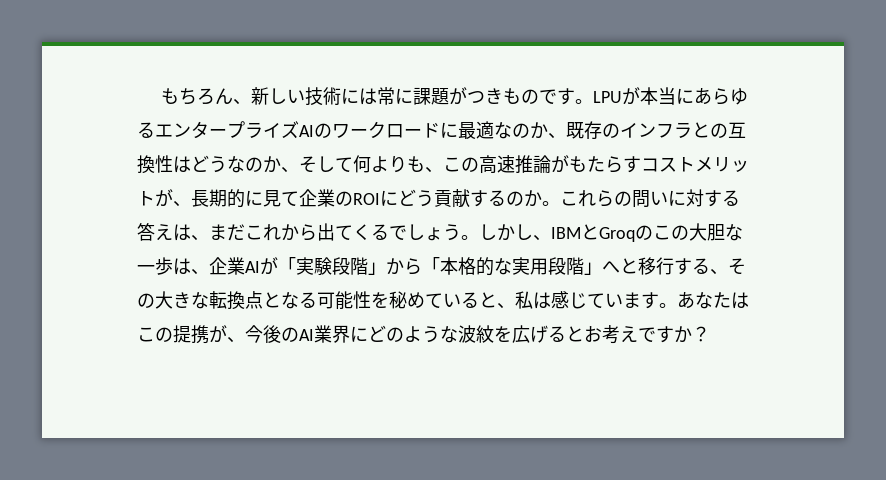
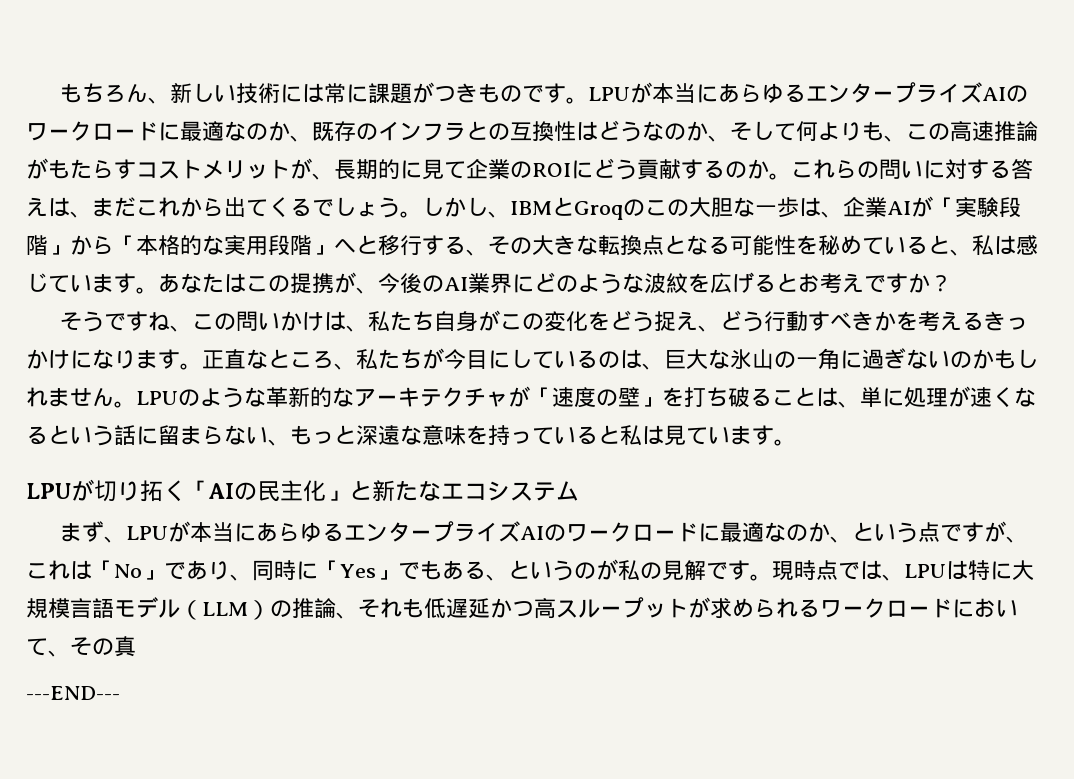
(710, 334) none -> [59,310,1028,332] [26,348,1038,370] [26,386,1036,408] [26,424,796,446] [26,479,579,502] [59,521,1028,543] [26,559,1034,581] [26,597,1018,620] [26,636,136,657] [26,686,120,700] // そうですね、この問いかけは、私たち自身がこの変化をどう捉え、どう行動すべきかを考えるきっかけになります。正直なところ、私たちが今目にしているのは、巨大な氷山の一角に過ぎないのかもしれません。LPUのような革新的なアーキテクチャが「速度の壁」を打ち破ることは、単に処理が速くなるという話に留まらない、もっと深遠な意味を持っていると私は見ています。 // LPUが切り拓く「AIの民主化」と新たなエコシステム // まず、LPUが本当にあらゆるエンタープライズAIのワークロードに最適なのか、という点ですが、これは「No」であり、同時に「Yes」でもある、というのが私の見解です。現時点では、LPUは特に大規模言語モデル（LLM）の推論、それも低遅延かつ高スループットが求められるワークロードにおいて、その真 // ---END---

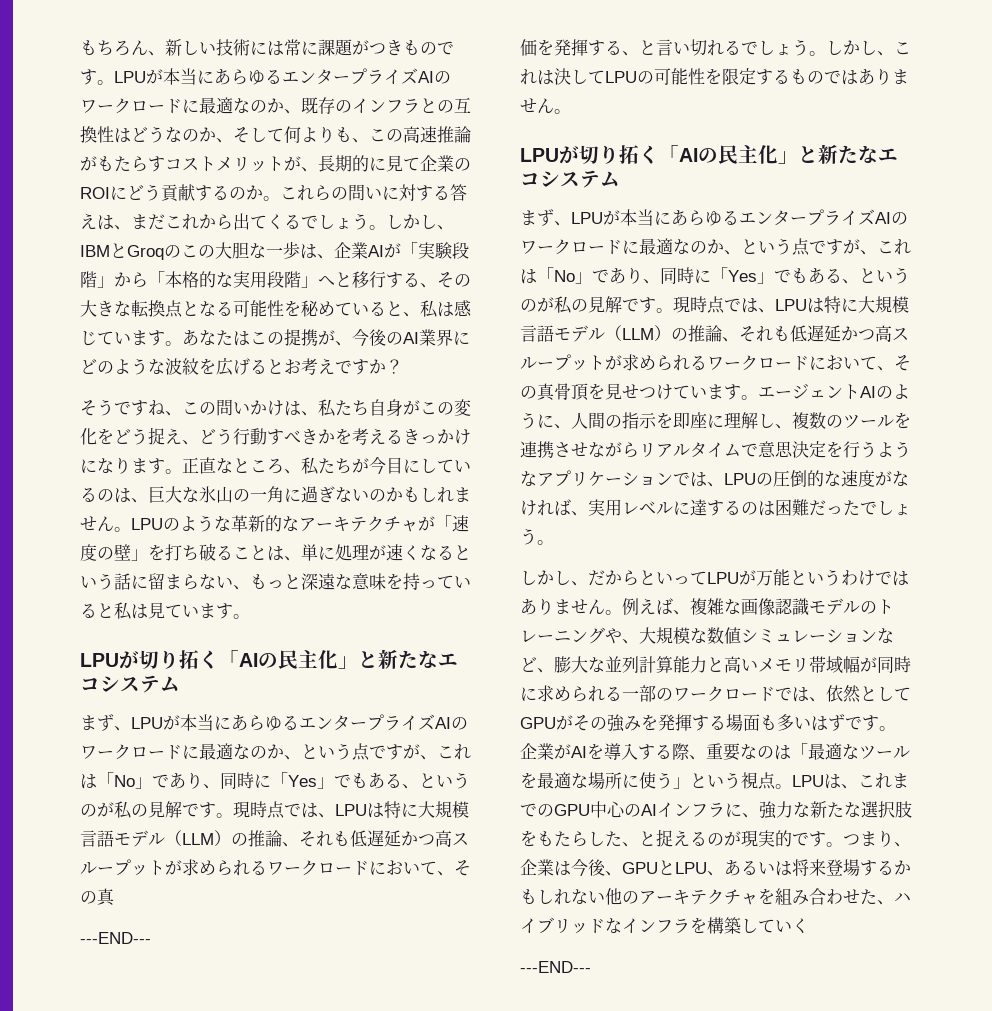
(120, 693) none -> [520,39,911,56] [520,68,909,85] [520,98,571,114] [520,144,898,165] [520,170,620,188] [520,209,908,226] [520,238,911,256] [520,267,910,284] [520,296,909,314] [520,325,909,342] [520,354,911,371] [520,383,910,401] [520,412,911,429] [520,441,911,458] [520,470,909,488] [520,499,911,516] [520,528,554,545] [520,569,909,586] [520,598,894,616] [520,627,894,644] [520,656,911,674] [520,685,911,703] [520,714,896,732] [520,743,910,761] [520,772,909,790] [520,801,912,819] [520,829,911,847] [520,858,911,877] [520,888,911,905] [520,917,809,934] [520,961,591,973] // 価を発揮する、と言い切れるでしょう。しかし、これは決してLPUの可能性を限定するものではありません。 // LPUが切り拓く「AIの民主化」と新たなエコシステム // まず、LPUが本当にあらゆるエンタープライズAIのワークロードに最適なのか、という点ですが、これは「No」であり、同時に「Yes」でもある、というのが私の見解です。現時点では、LPUは特に大規模言語モデル（LLM）の推論、それも低遅延かつ高スループットが求められるワークロードにおいて、その真骨頂を見せつけています。エージェントAIのように、人間の指示を即座に理解し、複数のツールを連携させながらリアルタイムで意思決定を行うようなアプリケーションでは、LPUの圧倒的な速度がなければ、実用レベルに達するのは困難だったでしょう。 // しかし、だからといってLPUが万能というわけではありません。例えば、複雑な画像認識モデルのトレーニングや、大規模な数値シミュレーションなど、膨大な並列計算能力と高いメモリ帯域幅が同時に求められる一部のワークロードでは、依然としてGPUがその強みを発揮する場面も多いはずです。企業がAIを導入する際、重要なのは「最適なツールを最適な場所に使う」という視点。LPUは、これまでのGPU中心のAIインフラに、強力な新たな選択肢をもたらした、と捉えるのが現実的です。つまり、企業は今後、GPUとLPU、あるいは将来登場するかもしれない他のアーキテクチャを組み合わせた、ハイブリッドなインフラを構築していく // ---END---

